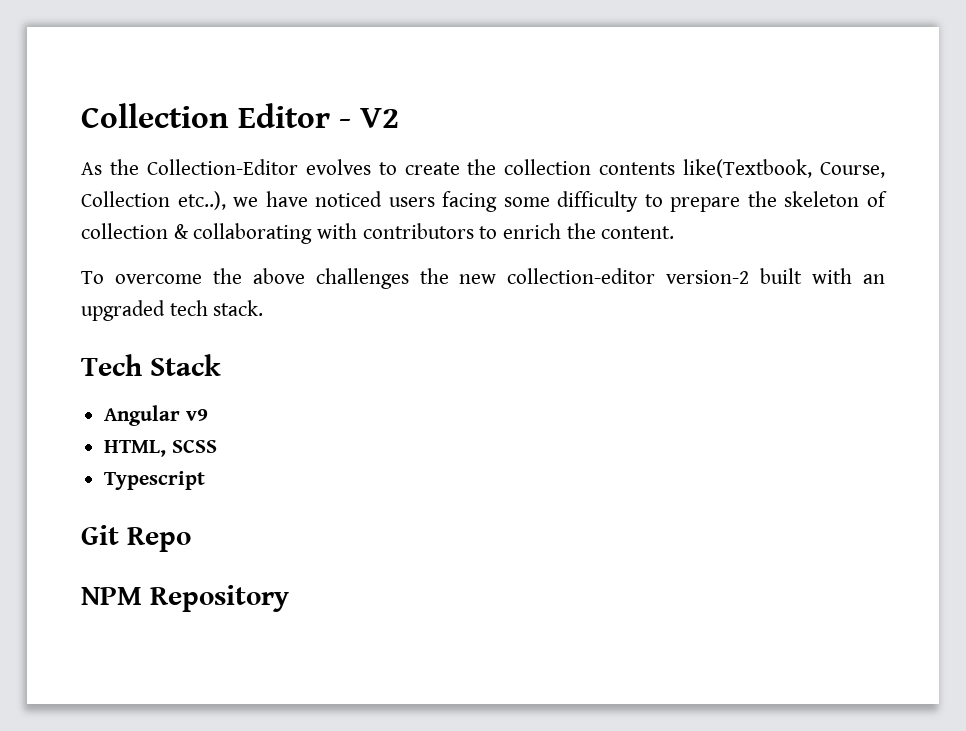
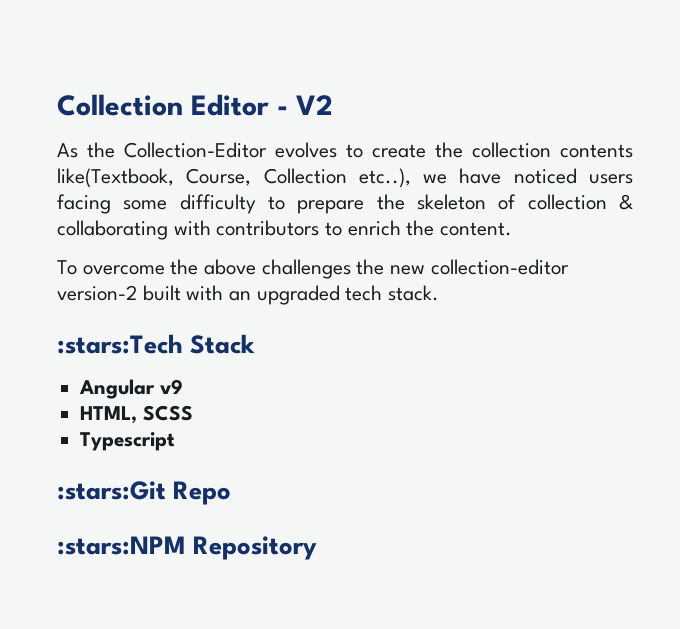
[81,354,142,376] Tech -> [57,334,183,354] :stars:Tech
[81,525,119,545] Git -> [57,481,166,500] :stars:Git
[81,587,142,605] NPM -> [57,536,186,555] :stars:NPM

